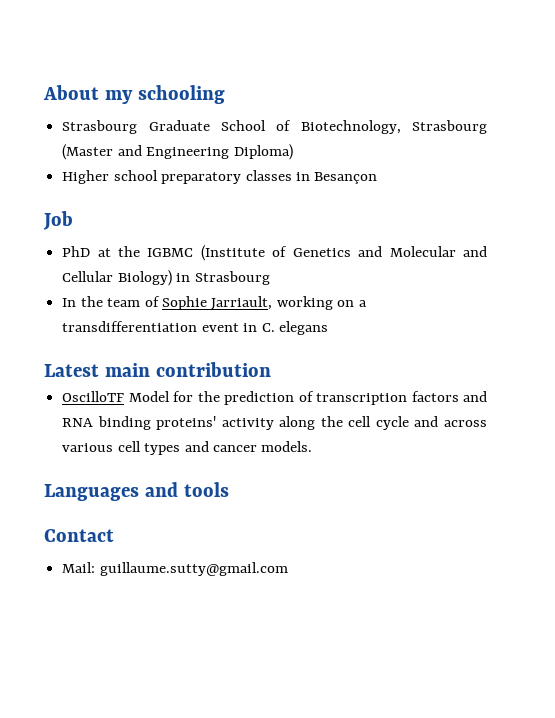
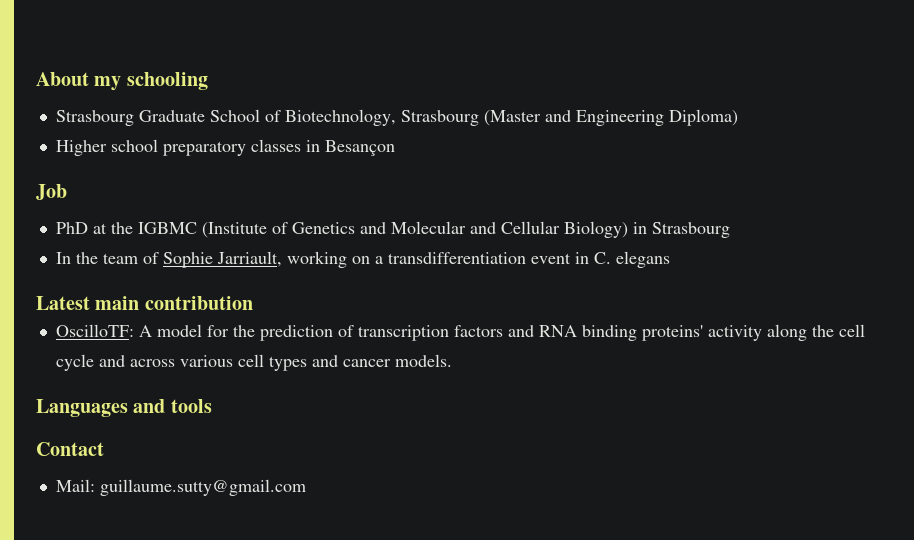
[62,391,170,402] OscilloTF Model -> [55,324,202,337] OscilloTF: A model

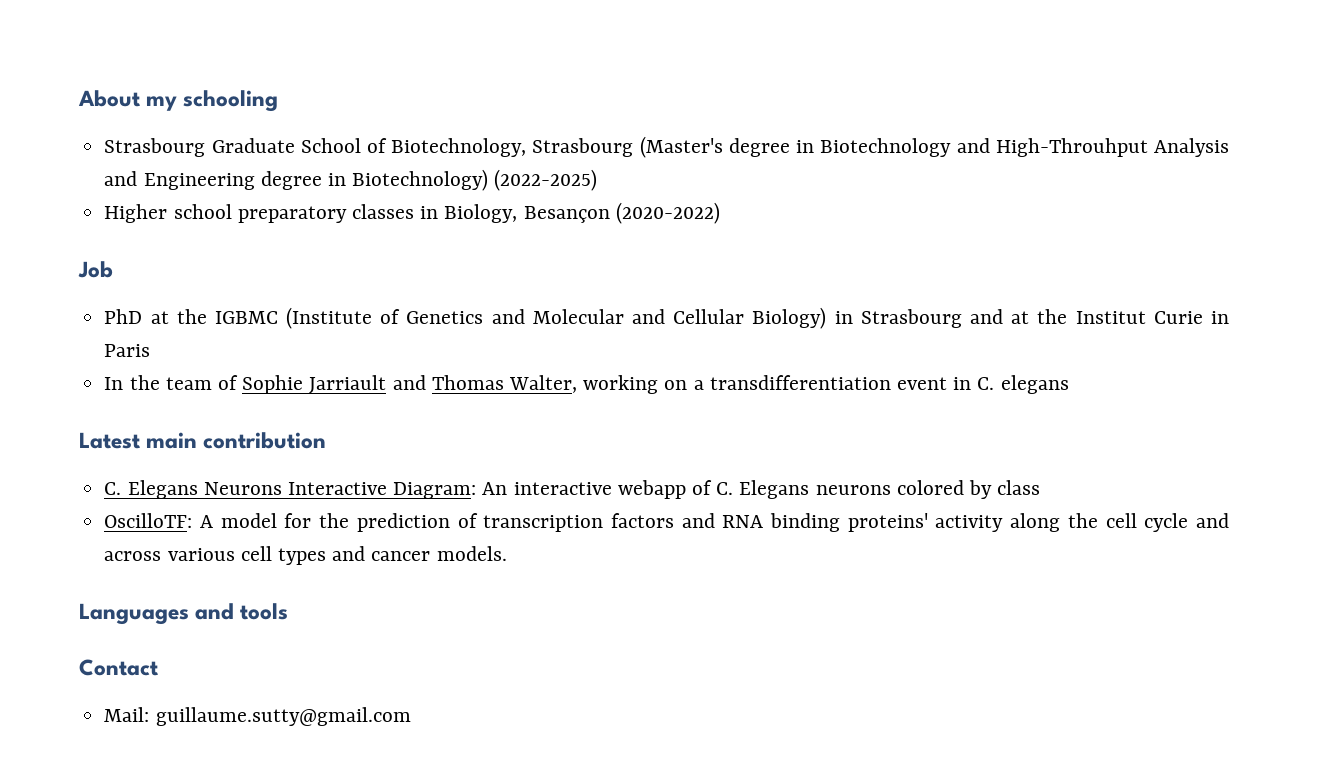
[483,109,738,126] (Master and Engineering Diploma) -> [639,136,1229,158] [104,169,598,191] (Master's degree in Biotechnology and High-Throuhput Analysis and Engineering degree in Biotechnology) (2022-2025)
(320, 146) none -> [444,204,518,223] Biology,
(395, 148) none -> [615,202,720,224] (2020-2022)
(730, 230) none -> [970,309,1229,324] [104,344,151,357] and at the Institut Curie in Paris
[216,251,282,267] Jarriault, -> [309,375,577,394] Jarriault and Thomas Walter,
(253, 303) none -> [104,480,1041,499] // C. Elegans Neurons Interactive Diagram: An interactive webapp of C. Elegans neurons colored by class

